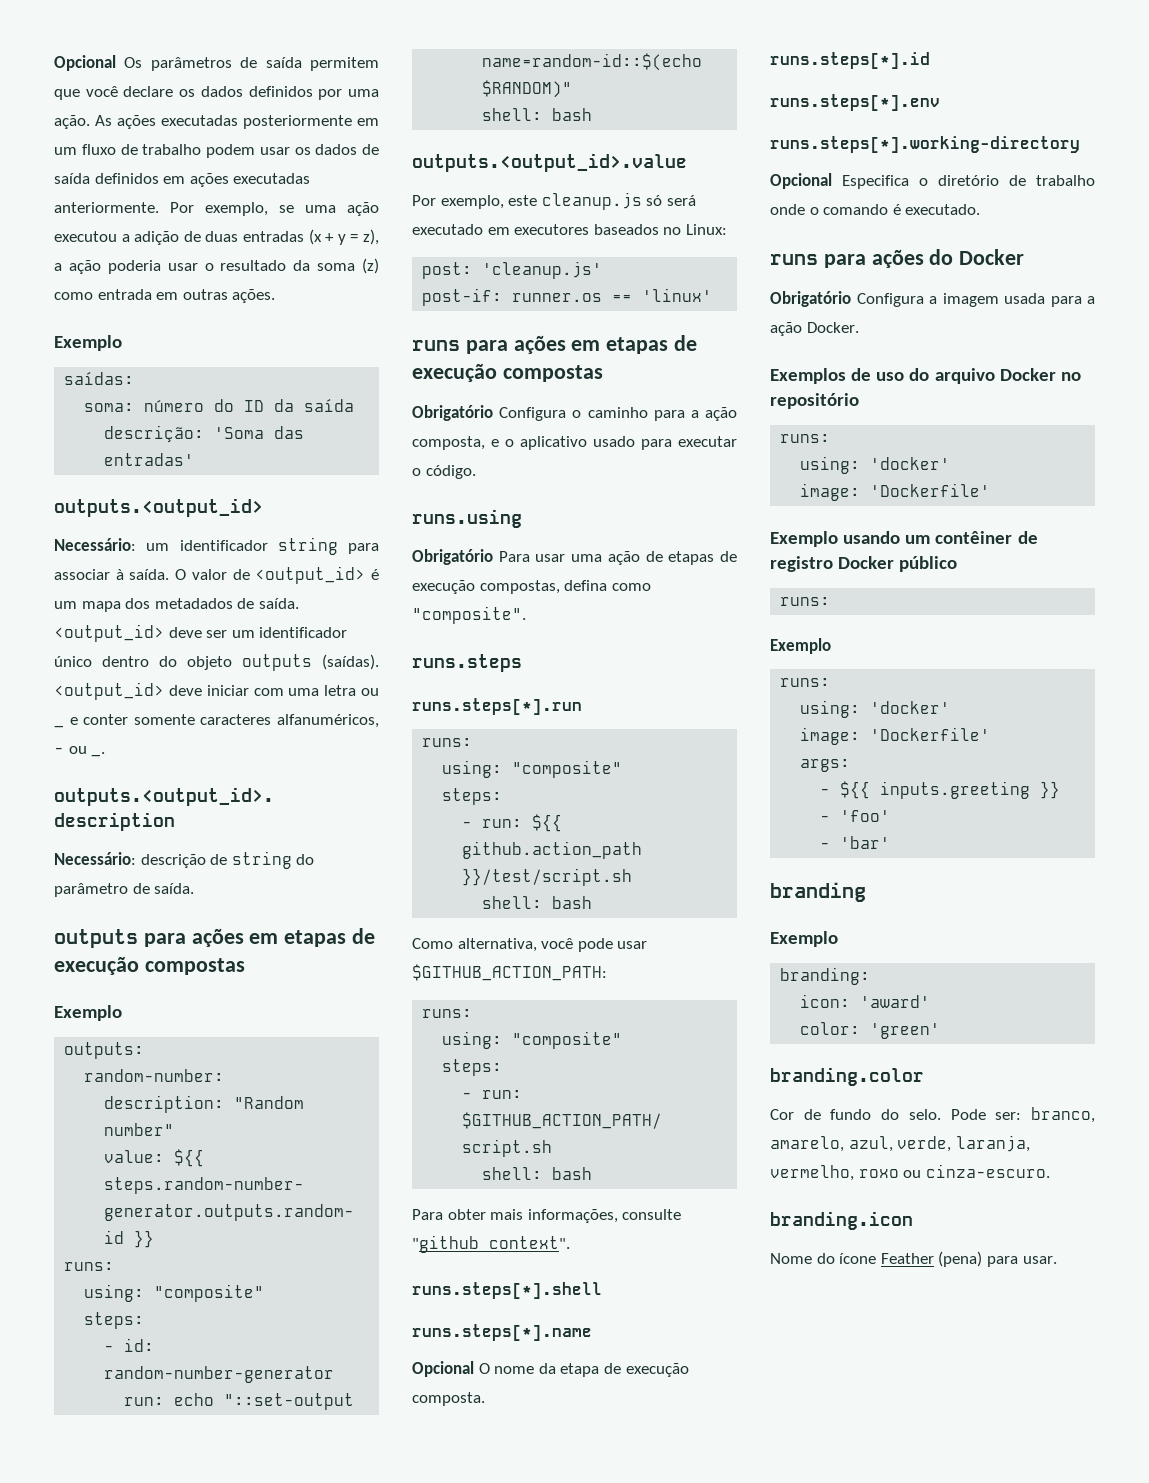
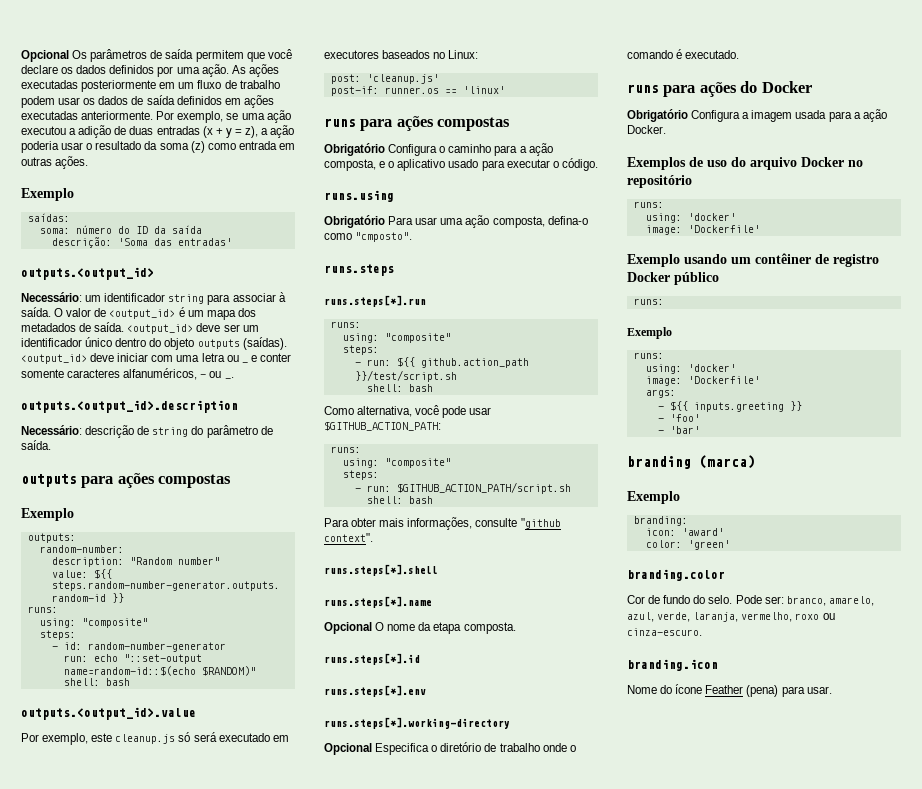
[249,928,376,947] [54,956,139,975] em etapas de execução -> (155, 480) none
[571,335,698,354] [412,363,497,382] em etapas de execução -> (434, 123) none
[645,551,737,565] [412,580,651,594] [412,606,526,624] de etapas de execução compostas, defina como "composite". -> [492,216,588,228] [324,232,413,242] composta, defina-o como "cmposto".
[603,1363,689,1377] de execução -> (462, 628) none
(866, 892) none -> [699,455,755,469] (marca)

